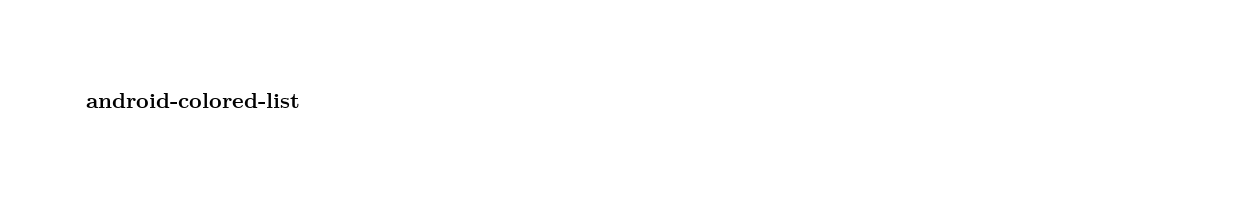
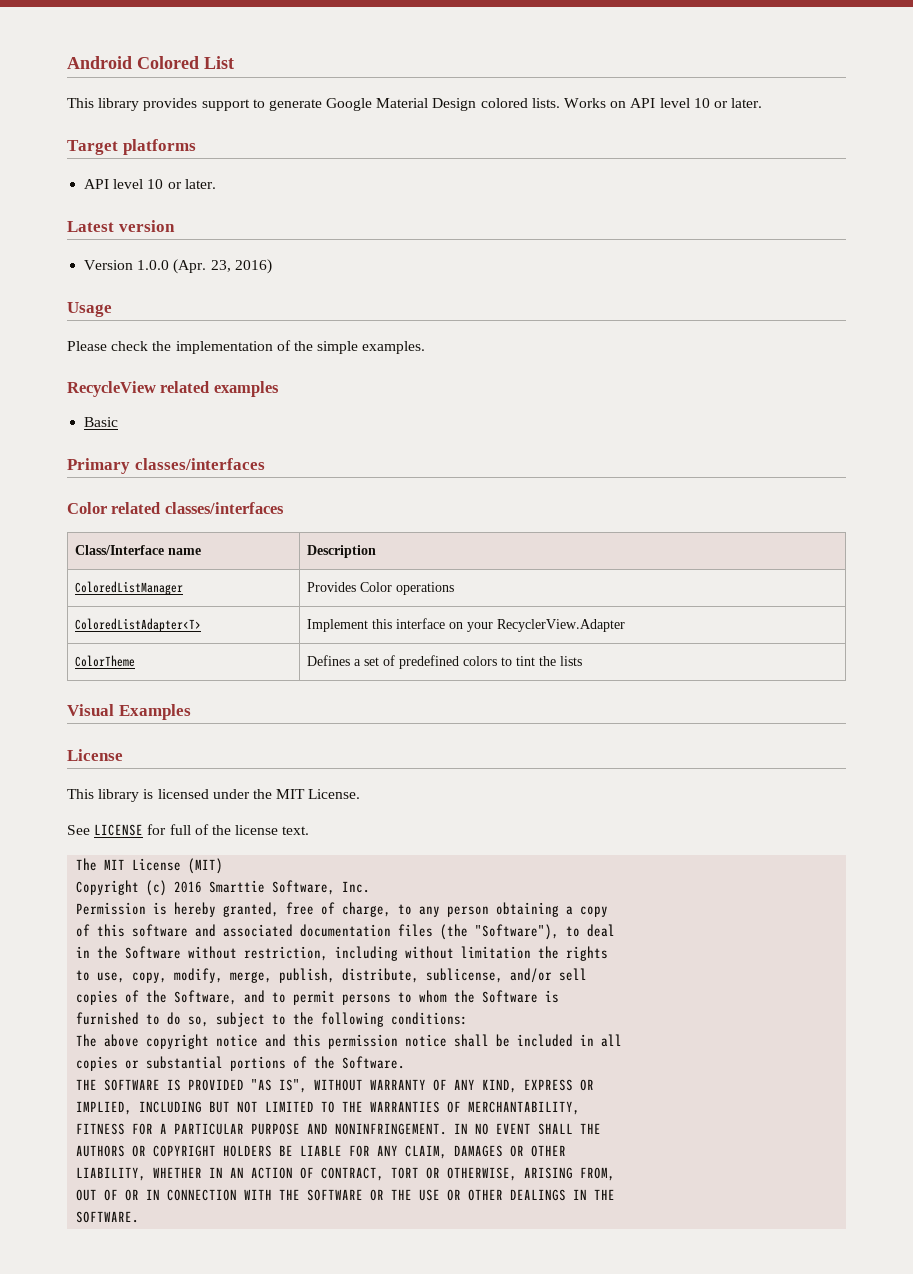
[86,93,300,108] android-colored-list -> [67,56,234,69] [67,98,763,111] [67,139,196,155] [84,179,216,189] [67,220,175,232] [84,259,272,274] [67,302,112,317] [67,340,426,354] [67,381,279,397] [84,417,119,427] [67,458,265,474] [67,502,284,514] [75,545,202,555] [307,545,377,558] [75,581,184,595] [307,582,455,595] [75,618,202,632] [307,618,626,632] [75,655,136,667] [307,655,583,669] [67,704,191,720] [67,749,123,761] [67,789,361,802] [67,824,310,836] [76,858,224,874] [76,880,371,896] [76,902,609,917] [76,924,616,940] [76,946,609,961] [76,968,588,983] [76,990,560,1005] [76,1012,469,1027] [76,1034,623,1049] [76,1056,406,1071] [76,1079,595,1093] [76,1101,581,1115] [76,1123,602,1135] [76,1145,567,1159] [76,1167,616,1181] [76,1189,616,1201] [76,1211,140,1223] Android Colored List // This library provides support to generate Google Material Design colored lists. Works on API level 10 or later. // Target platforms // API level 10 or later. // Latest version // Version 1.0.0 (Apr. 23, 2016) // Usage // Please check the implementation of the simple examples. // RecycleView related examples // Basic // Primary classes/interfaces // Color related classes/interfaces // Class/Interface name | Description // ColoredListManager | Provides Color operations // ColoredListAdapter<T> | Implement this interface on your RecyclerView.Adapter // ColorTheme | Defines a set of predefined colors to tint the lists // Visual Examples // License // This library is licensed under the MIT License. // See LICENSE for full of the license text. // The MIT License (MIT) // Copyright (c) 2016 Smarttie Software, Inc. // Permission is hereby granted, free of charge, to any person obtaining a copy // of this software and associated documentation files (the "Software"), to deal // in the Software without restriction, including without limitation the rights // to use, copy, modify, merge, publish, distribute, sublicense, and/or sell // copies of the Software, and to permit persons to whom the Software is // furnished to do so, subject to the following conditions: // The above copyright notice and this permission notice shall be included in all // copies or substantial portions of the Software. // THE SOFTWARE IS PROVIDED "AS IS", WITHOUT WARRANTY OF ANY KIND, EXPRESS OR // IMPLIED, INCLUDING BUT NOT LIMITED TO THE WARRANTIES OF MERCHANTABILITY, // FITNESS FOR A PARTICULAR PURPOSE AND NONINFRINGEMENT. IN NO EVENT SHALL THE // AUTHORS OR COPYRIGHT HOLDERS BE LIABLE FOR ANY CLAIM, DAMAGES OR OTHER // LIABILITY, WHETHER IN AN ACTION OF CONTRACT, TORT OR OTHERWISE, ARISING FROM, // OUT OF OR IN CONNECTION WITH THE SOFTWARE OR THE USE OR OTHER DEALINGS IN THE // SOFTWARE.

